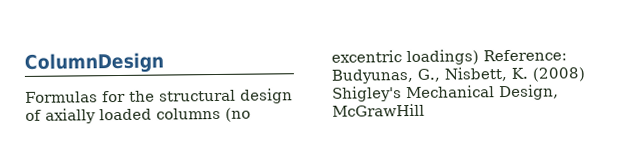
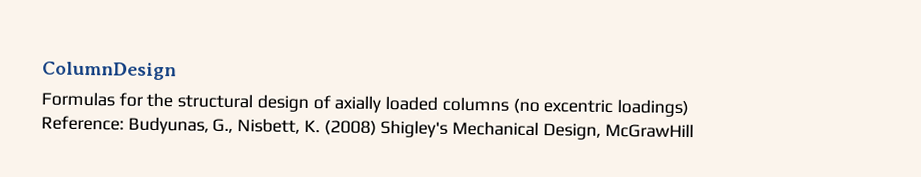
(479, 57) none -> (689, 108) //

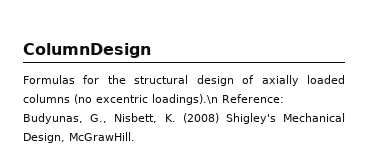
[616,99,689,118] loadings) // -> [152,94,218,105] loadings).\n
[604,122,694,139] McGrawHill -> [69,132,135,141] McGrawHill.

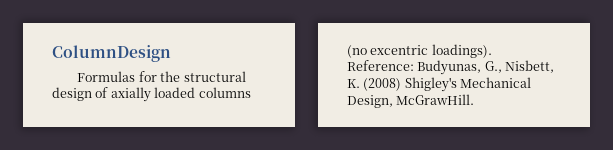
[152,94,218,105] loadings).\n -> [431,44,492,58] loadings).

